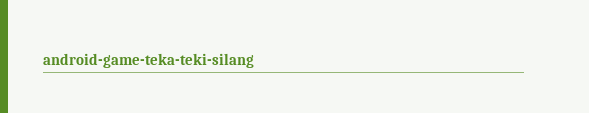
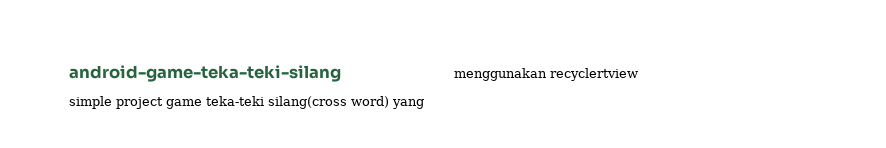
(254, 60) none -> [69,96,424,109] [454,68,638,81] // simple project game teka-teki silang(cross word) yang menggunakan recyclertview

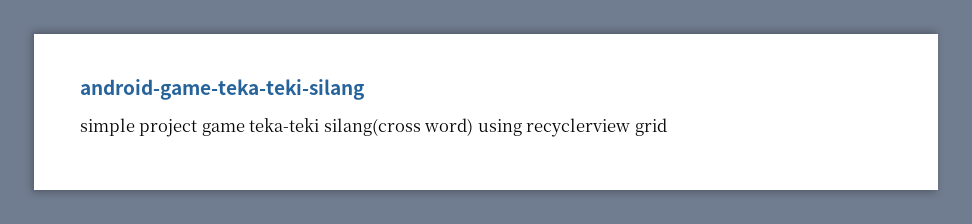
[392,99,424,109] [454,68,638,81] yang menggunakan recyclertview -> [477,118,667,137] using recyclerview grid

